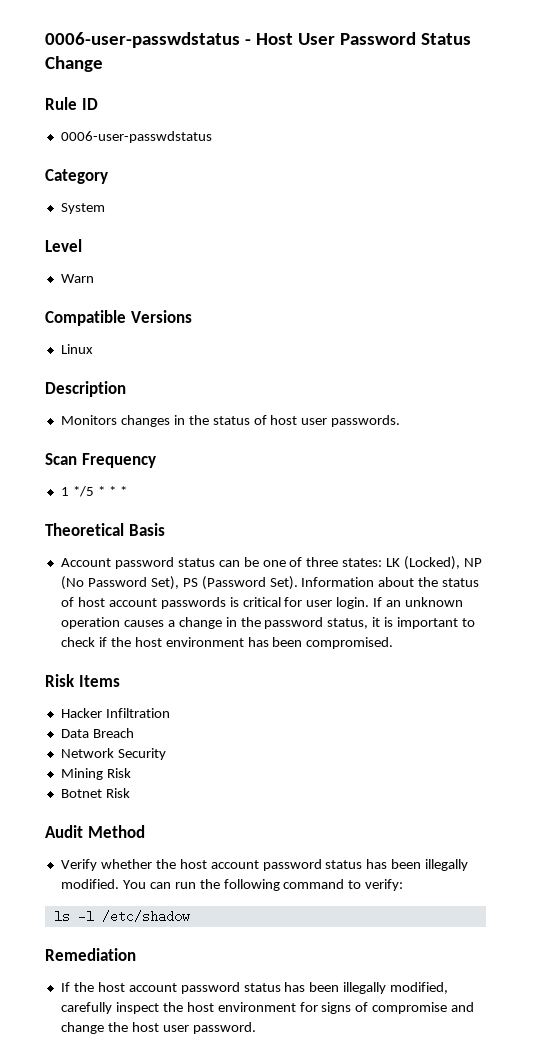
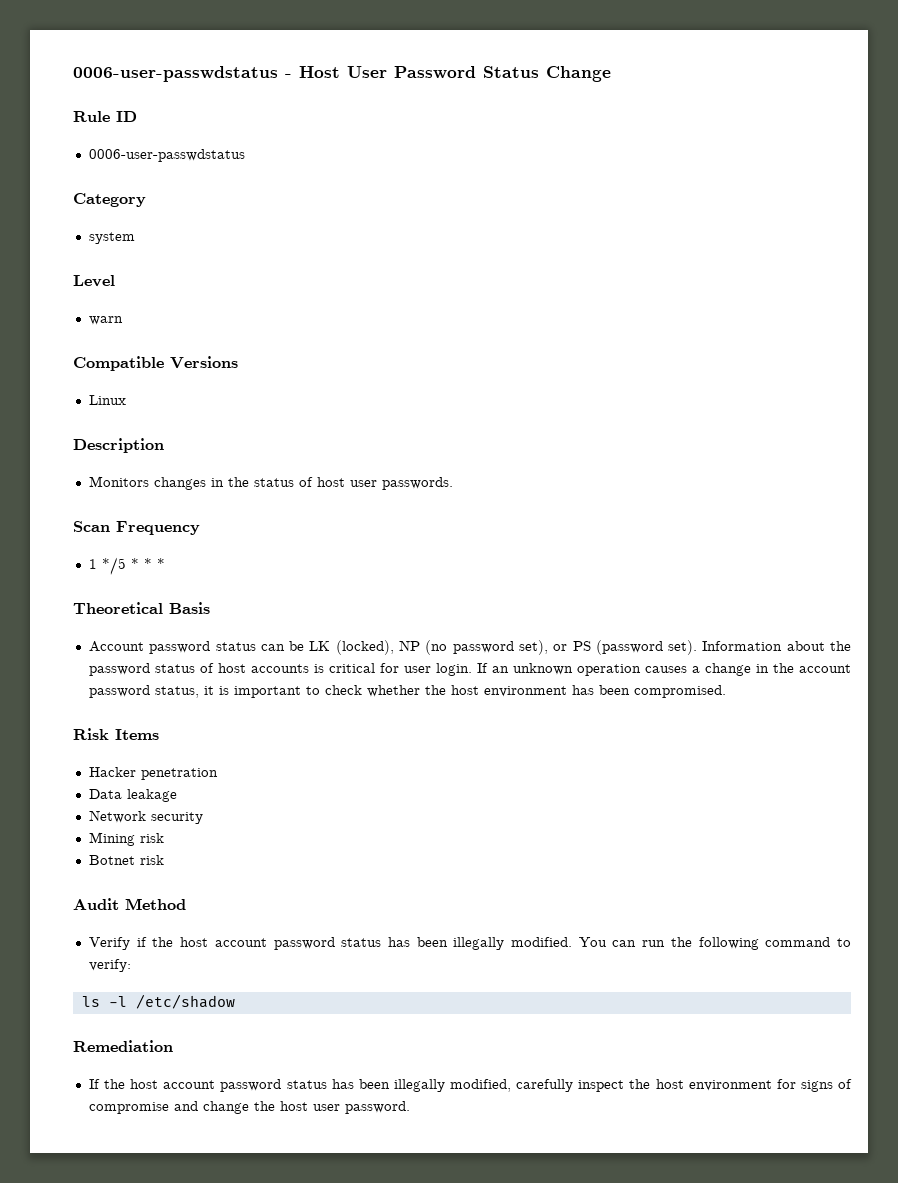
[60,203,105,214] System -> [88,232,135,244] system
[60,274,94,283] Warn -> [88,316,123,325] warn
[262,556,483,570] [60,576,298,590] one of three states: LK (Locked), NP (No Password Set), PS (Password Set). -> [309,640,698,655] LK (locked), NP (no password set), or PS (password set).
[442,578,480,587] [60,597,226,609] status of host account passwords -> [88,663,309,676] password status of host accounts
(261, 622) none -> [798,664,851,673] account
[98,637,107,647] if -> [366,685,420,697] whether
[105,708,170,718] Infiltration -> [140,768,218,780] penetration
[92,728,134,738] Breach -> [126,789,177,802] leakage
[117,748,166,760] Security -> [150,812,203,824] security
[106,768,131,778] Risk -> [139,833,164,843] risk
[105,788,130,798] Risk -> [139,855,164,865] risk
[100,859,152,869] whether -> [136,937,147,947] if

